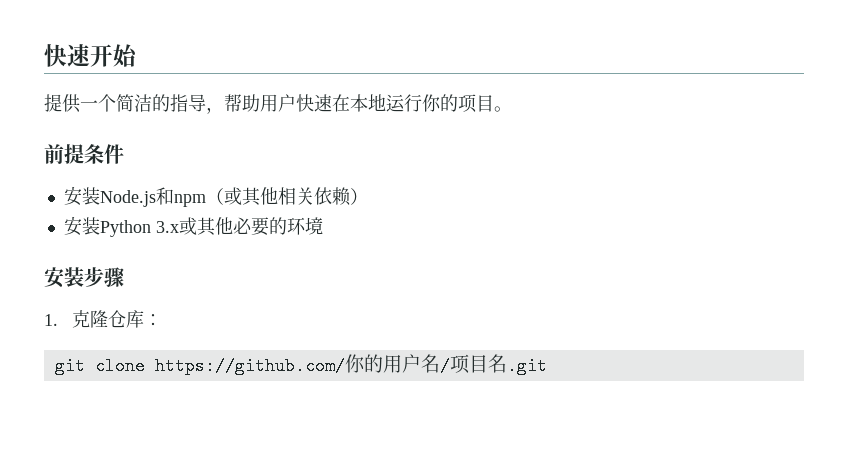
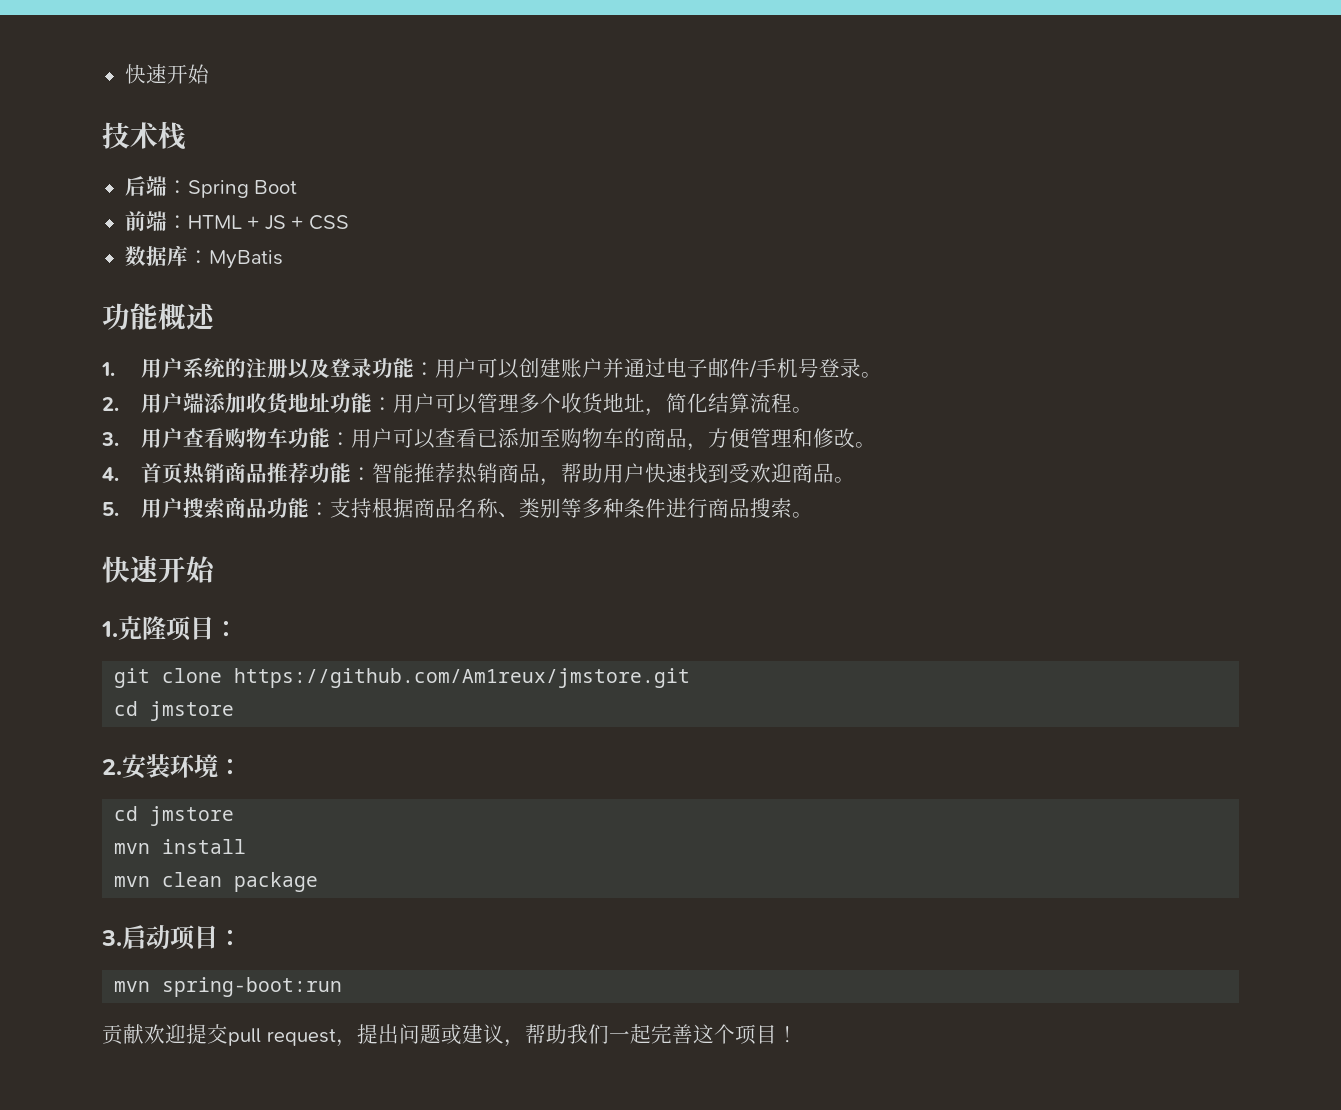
[44,44,138,67] [44,94,512,114] [44,144,124,164] [63,186,368,207] [63,216,323,237] [44,267,124,288] [44,310,163,328] [54,354,547,375] 快速开始 // 提供一个简洁的指导，帮助用户快速在本地运行你的项目。 // 前提条件 // 安装Node.js和npm（或其他相关依赖） // 安装Python 3.x或其他必要的环境 // 安装步骤 // 1.克隆仓库： // git clone https://github.com/你的用户名/项目名.git -> [124,64,210,84] [102,121,186,150] [124,176,298,198] [124,211,349,231] [124,245,283,269] [102,303,216,330] [101,357,882,379] [102,393,813,416] [101,428,876,451] [102,462,855,486] [102,497,813,519] [102,555,216,583] [101,616,238,641] [114,668,691,688] [114,701,235,721] [102,754,242,779] [114,806,235,826] [114,839,247,854] [114,872,319,892] [101,925,242,950] [114,977,343,997] [102,1024,798,1047] 快速开始 // 技术栈 // 后端：Spring Boot // 前端：HTML + JS + CSS // 数据库：MyBatis // 功能概述 // 1.用户系统的注册以及登录功能：用户可以创建账户并通过电子邮件/手机号登录。 // 2.用户端添加收货地址功能：用户可以管理多个收货地址，简化结算流程。 // 3.用户查看购物车功能：用户可以查看已添加至购物车的商品，方便管理和修改。 // 4.首页热销商品推荐功能：智能推荐热销商品，帮助用户快速找到受欢迎商品。 // 5.用户搜索商品功能：支持根据商品名称、类别等多种条件进行商品搜索。 // 快速开始 // 1.克隆项目： // git clone https://github.com/Am1reux/jmstore.git // cd jmstore // 2.安装环境： // cd jmstore // mvn install // mvn clean package // 3.启动项目： // mvn spring-boot:run // 贡献欢迎提交pull request，提出问题或建议，帮助我们一起完善这个项目！

